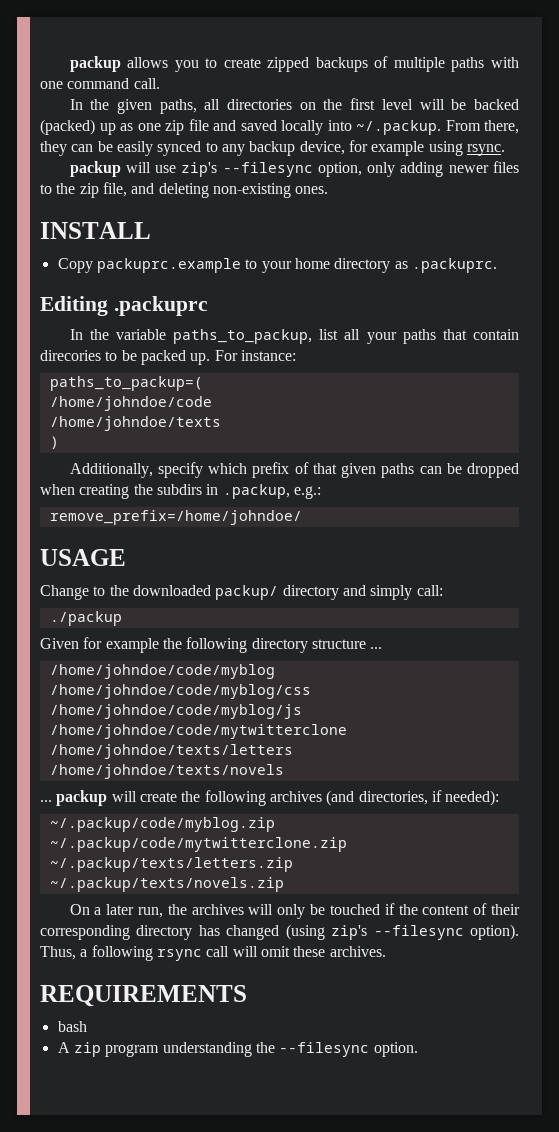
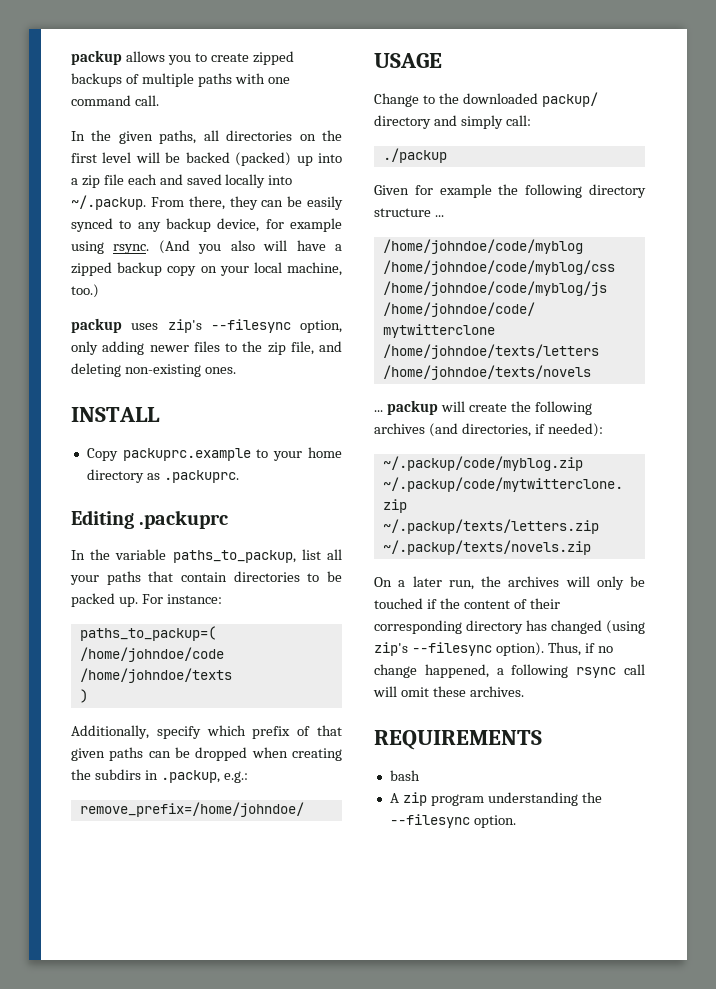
[120,123,161,131] as one -> [318,153,343,163] [71,178,78,185] into a
(209, 125) none -> [127,174,157,185] each
[69,161,177,177] // packup will use -> [158,240,342,254] [71,262,342,276] [71,284,99,298] [71,318,159,333] (And you also will have a zipped backup copy on your local machine, too.) // packup uses
[40,350,101,361] direcories -> [233,571,300,582] directories
(76, 953) none -> [584,643,613,653] [374,664,489,678] if no change happened,

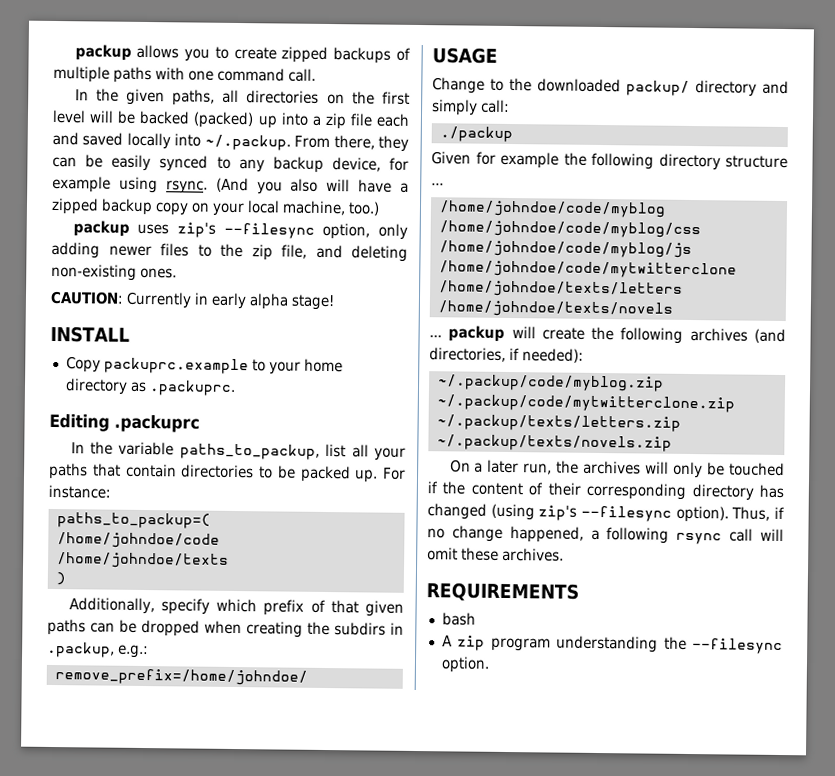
(236, 370) none -> [50,290,335,311] // CAUTION: Currently in early alpha stage!

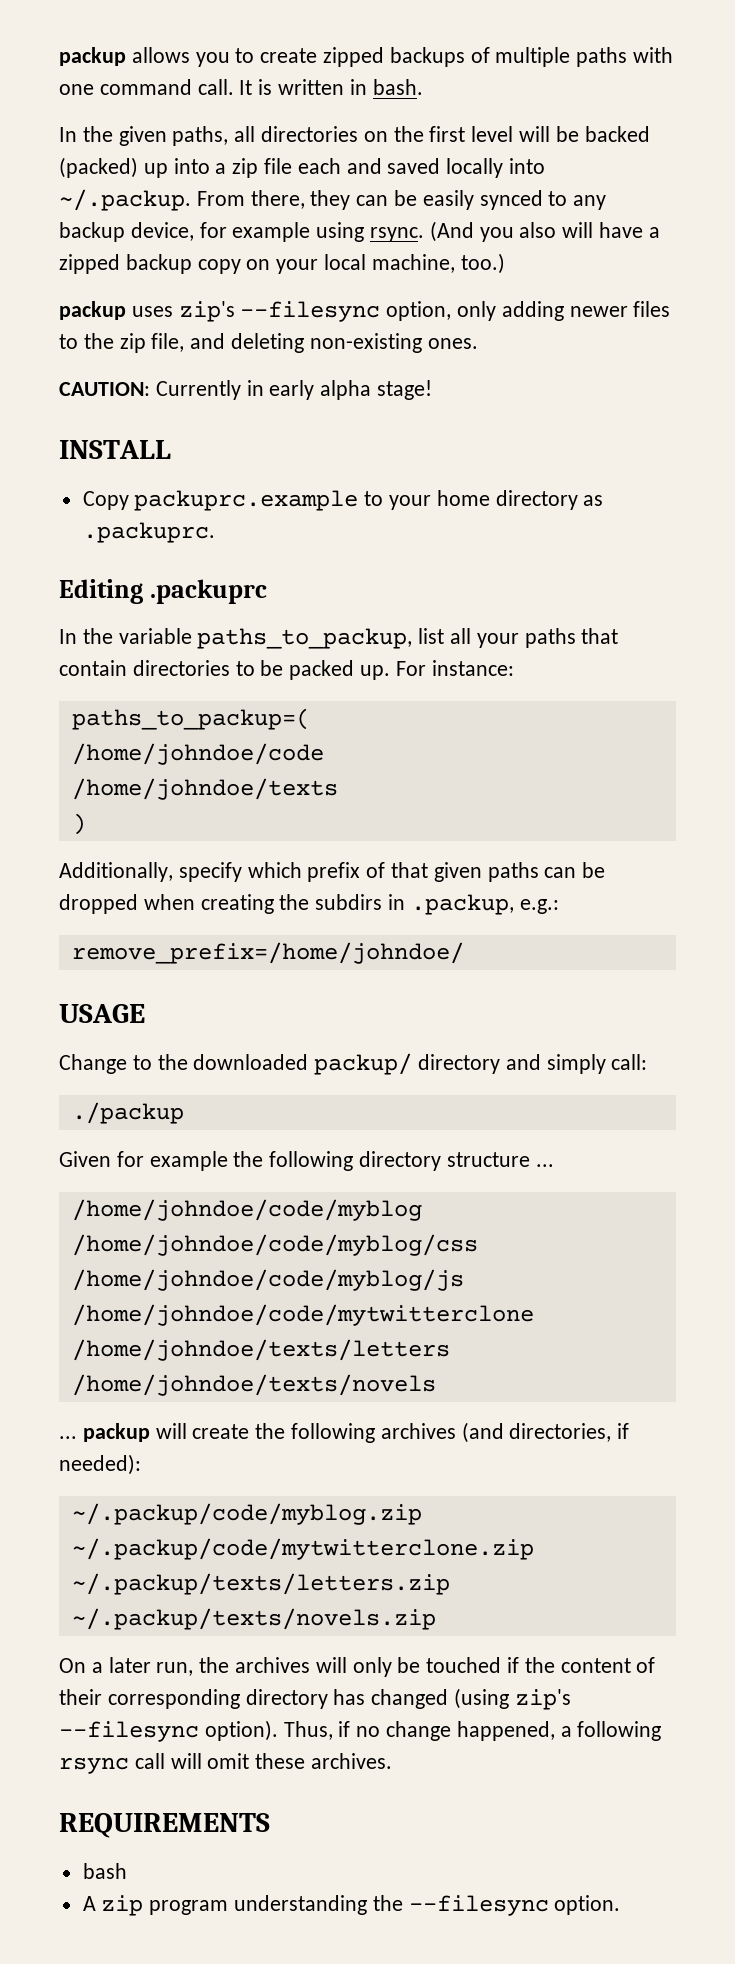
(316, 75) none -> [239,79,423,95] It is written in bash.

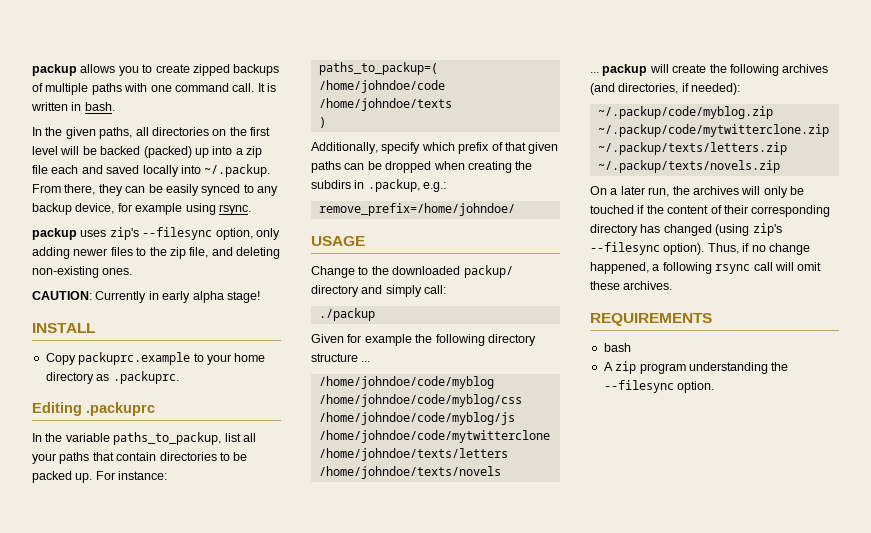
[429,221,660,242] [59,253,505,274] (And you also will have a zipped backup copy on your local machine, too.) -> (251, 209) none

